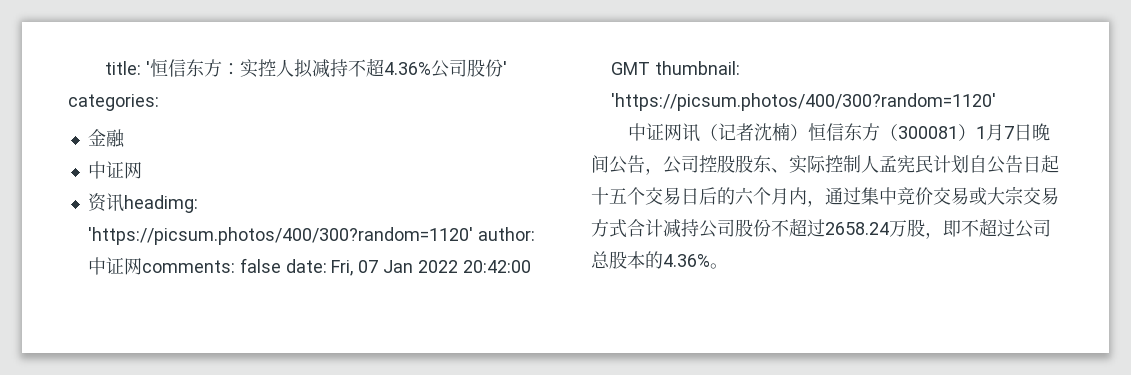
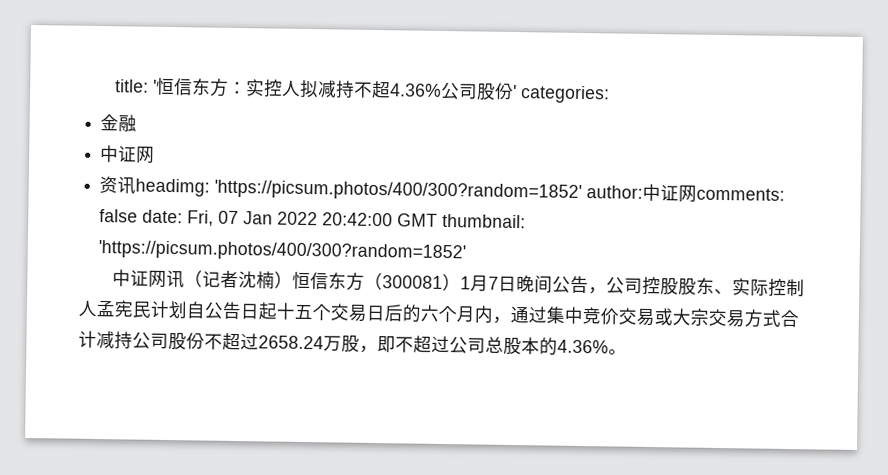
[87,227,473,245] 'https://picsum.photos/400/300?random=1120' -> [214,179,583,203] 'https://picsum.photos/400/300?random=1852'
[610,93,996,111] 'https://picsum.photos/400/300?random=1120' -> [98,240,467,263] 'https://picsum.photos/400/300?random=1852'

